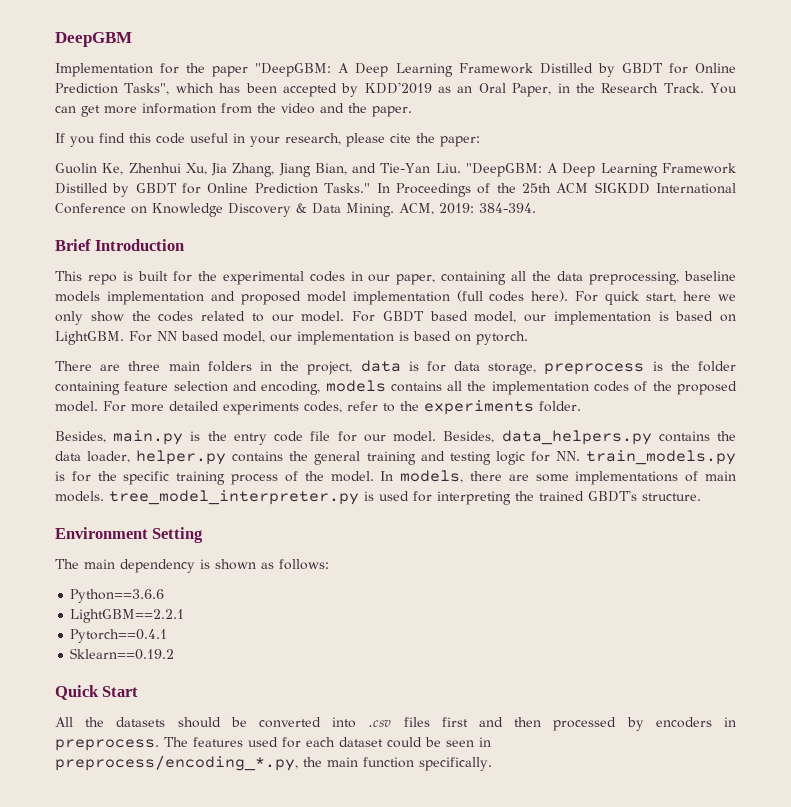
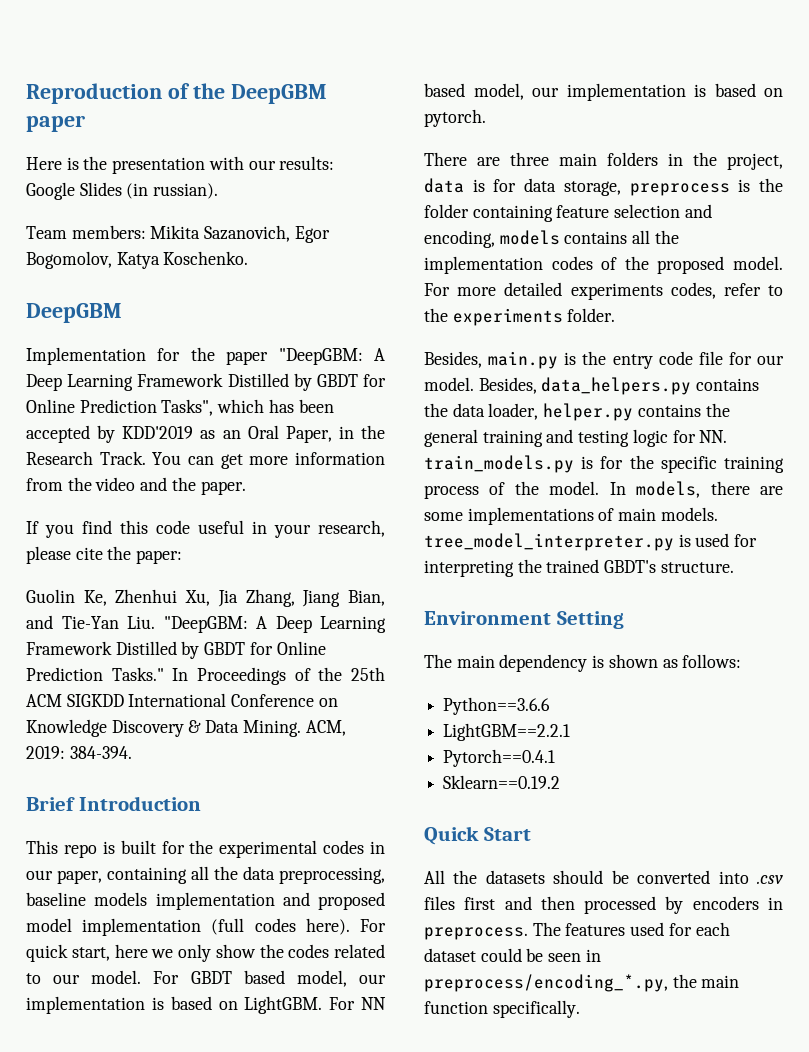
(55, 39) none -> [26,83,327,104] [26,115,85,132] [26,156,335,174] [26,182,219,200] [26,225,330,243] [26,251,249,269] Reproduction of the DeepGBM paper // Here is the presentation with our results: Google Slides (in russian). // Team members: Mikita Sazanovich, Egor Bogomolov, Katya Koschenko. //

